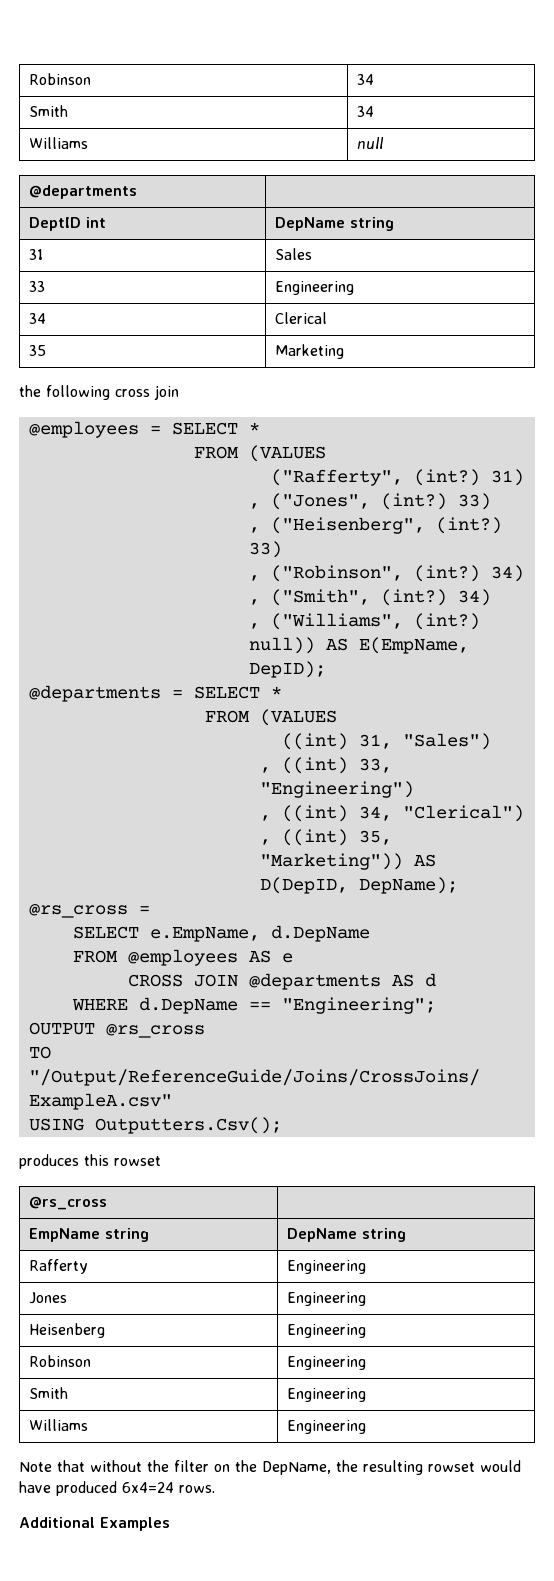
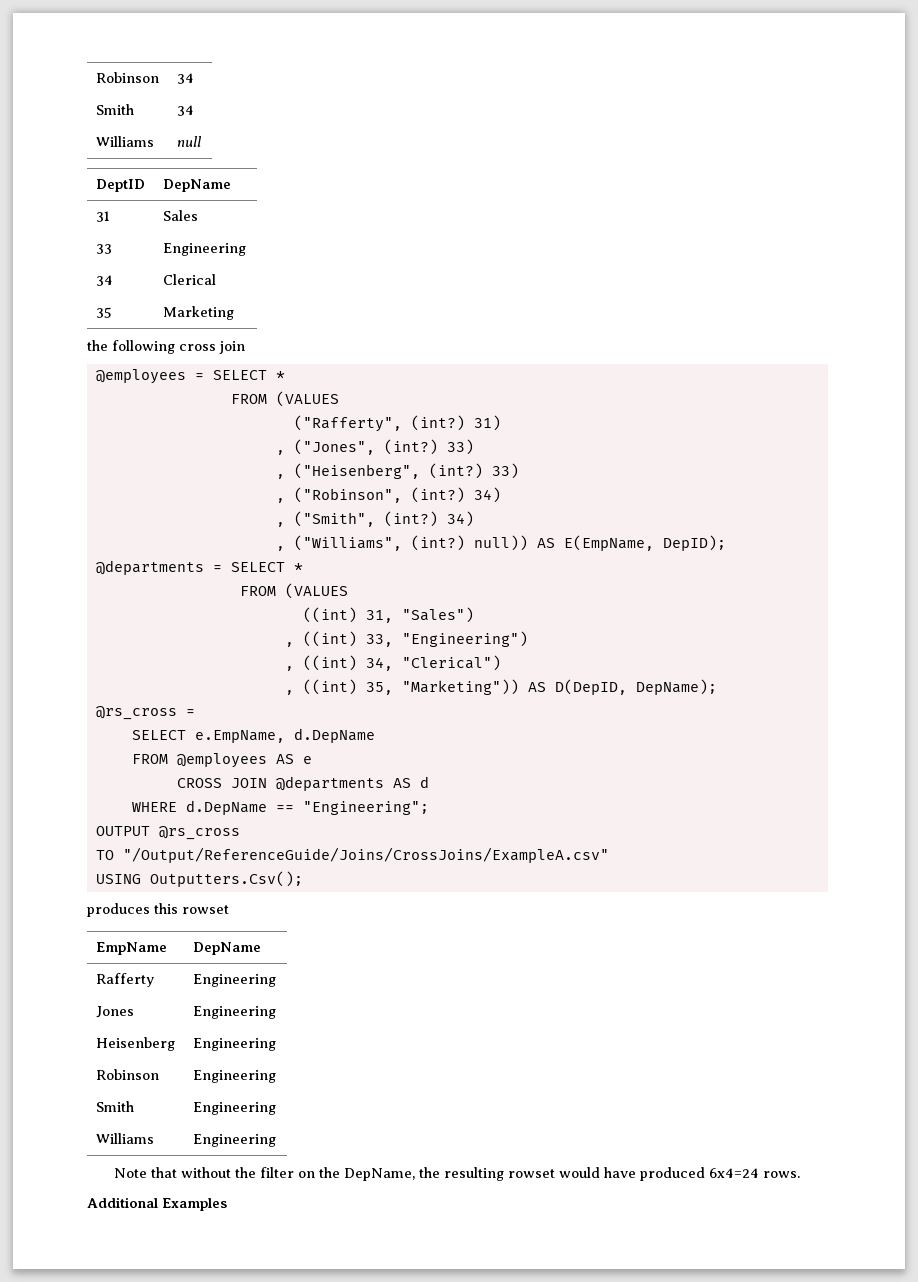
[29,185,138,199] // @departments | -> (202, 141) none
[86,217,107,228] [275,217,395,231] int | DepName string -> [162,179,231,192] | DepName
[29,1196,108,1210] // @rs_cross | -> (229, 909) none
[105,1228,150,1242] [287,1228,407,1242] string | DepName string -> [192,942,261,955] | DepName

